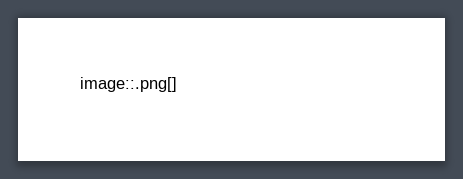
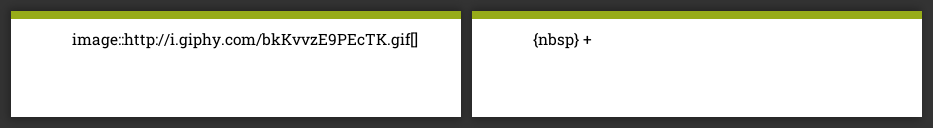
[80,77,177,92] image::.png[] -> [72,32,593,49] image::http://i.giphy.com/bkKvvzE9PEcTK.gif[] {nbsp} +

